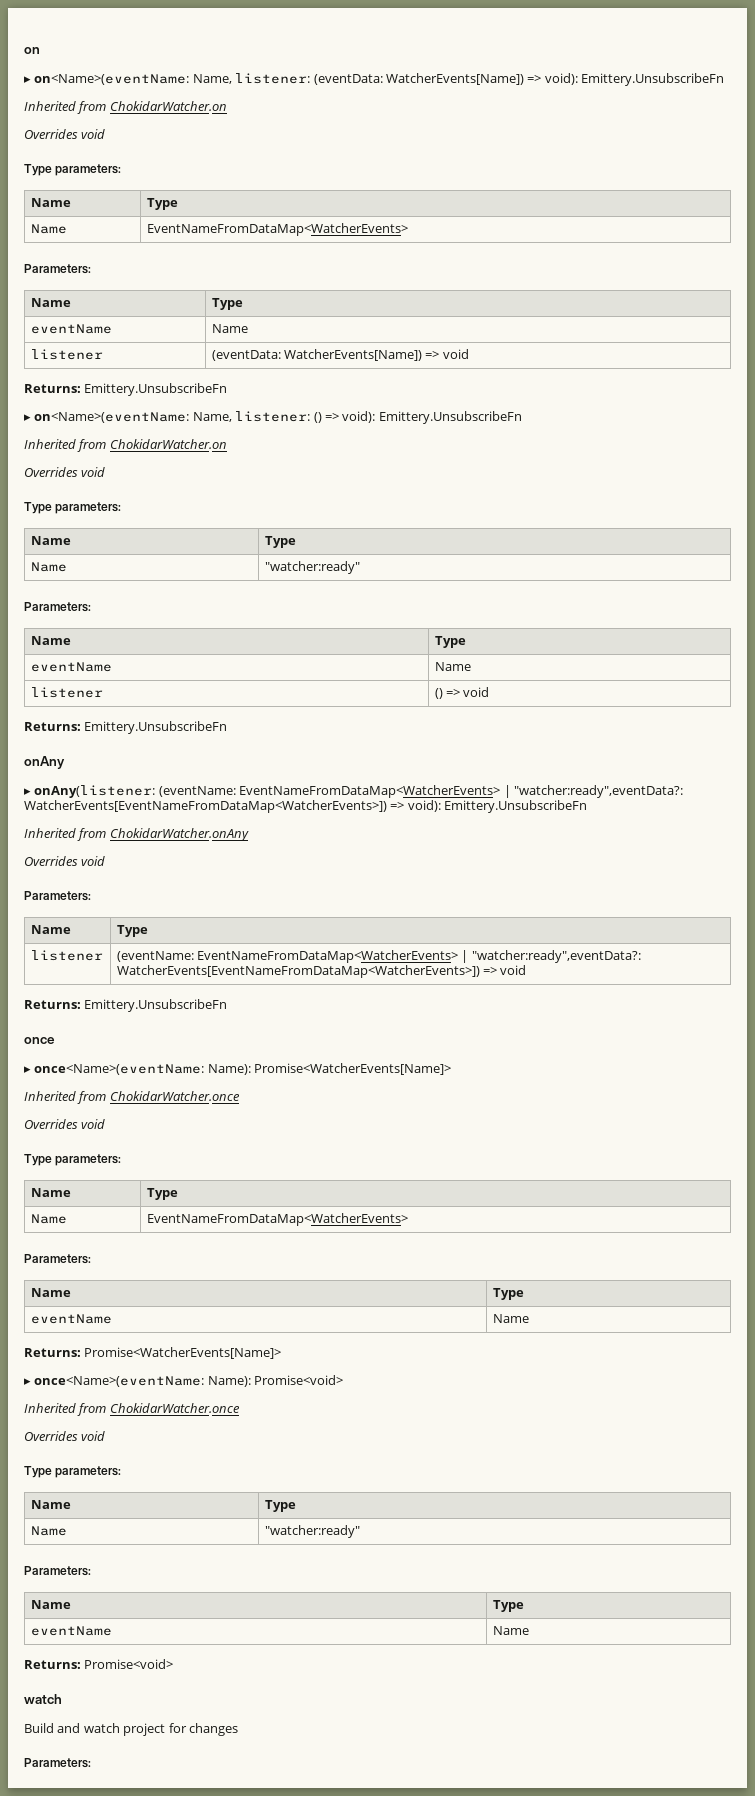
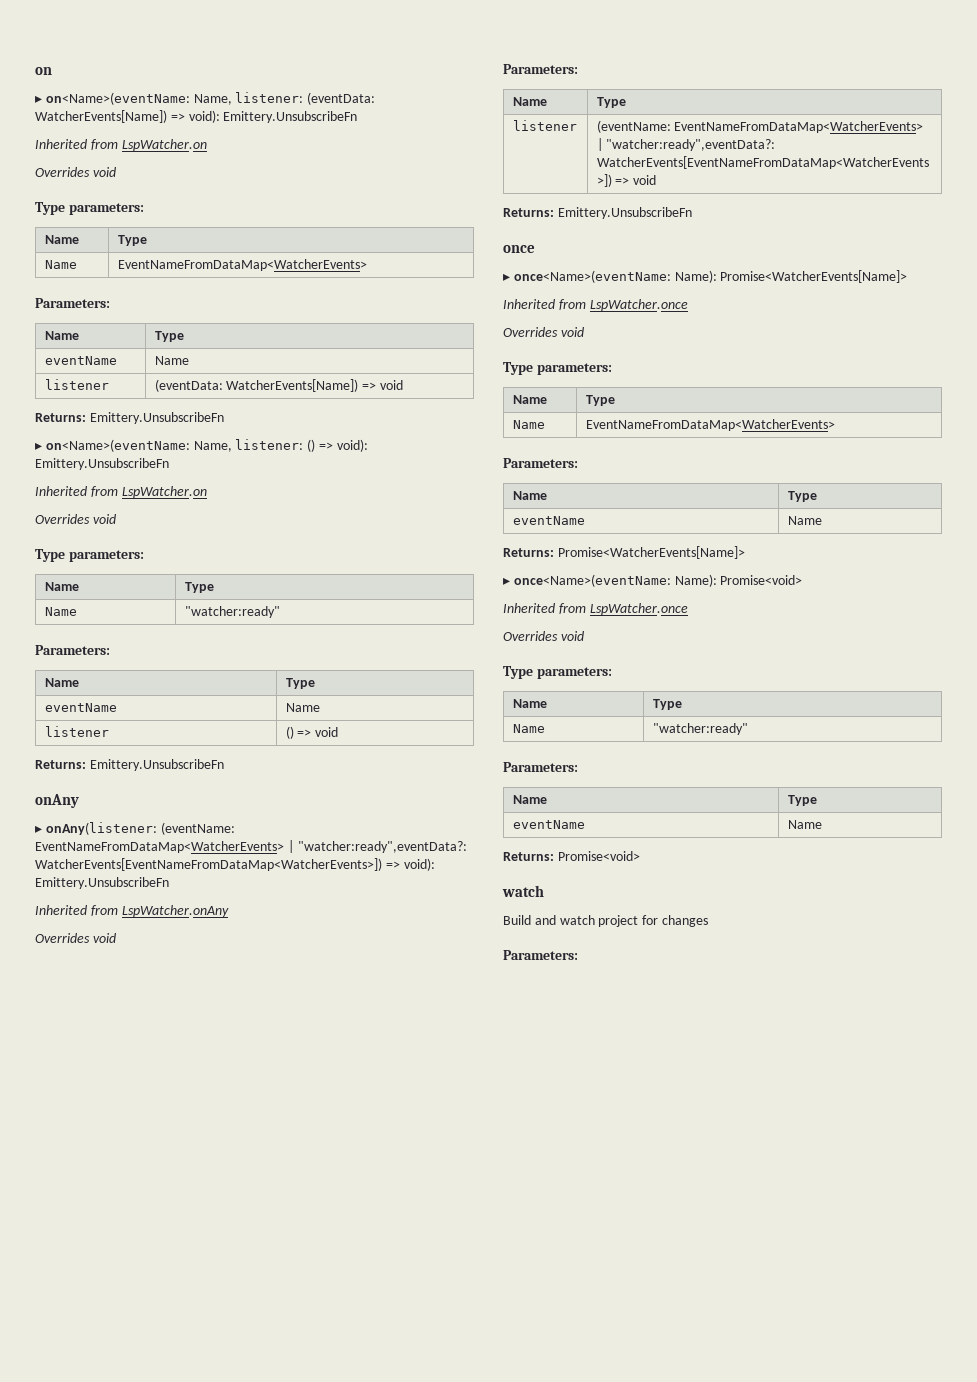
[109,101,227,111] ChokidarWatcher.on -> [121,139,207,151] LspWatcher.on
[109,439,227,449] ChokidarWatcher.on -> [121,486,207,498] LspWatcher.on
[109,828,249,841] ChokidarWatcher.onAny -> [121,905,229,917] LspWatcher.onAny
[109,1091,240,1101] ChokidarWatcher.once -> [589,299,688,311] LspWatcher.once
[109,1403,240,1413] ChokidarWatcher.once -> [589,603,688,615] LspWatcher.once

